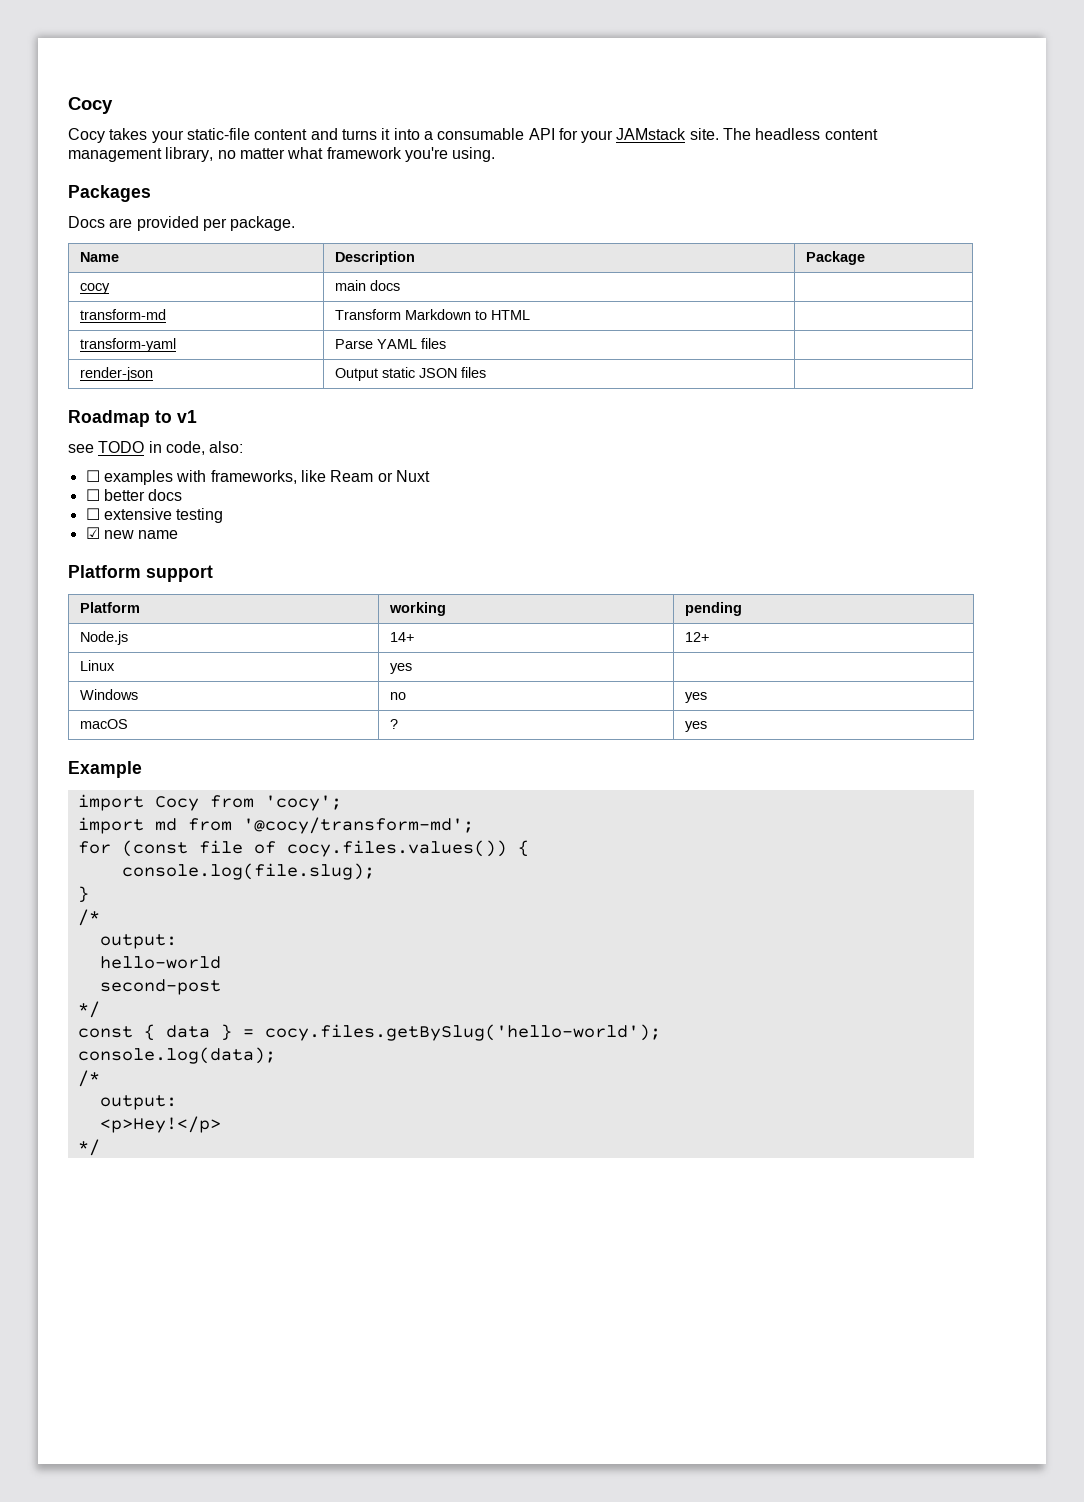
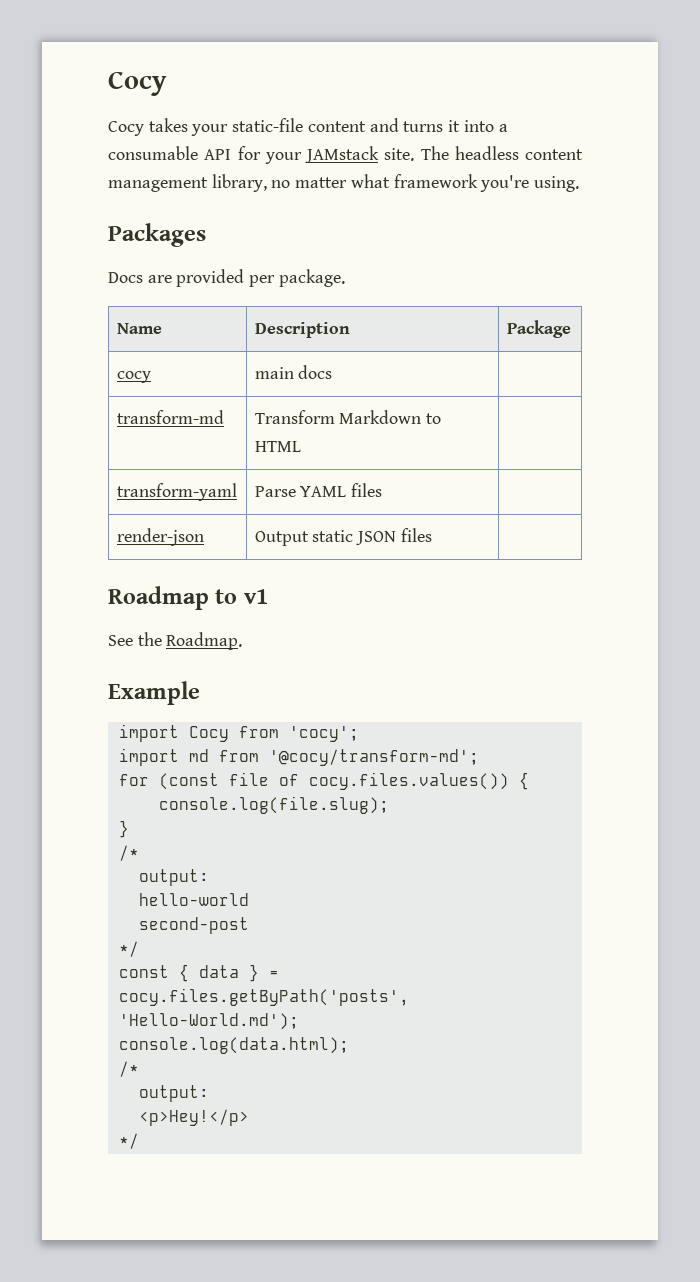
[68,441,244,455] [85,470,430,485] [85,489,183,501] [85,508,224,523] [85,527,179,539] [68,565,213,582] [80,602,141,613] [389,602,447,616] [685,602,743,616] [80,631,129,645] [390,632,415,642] [685,632,710,642] [80,660,116,671] [390,663,413,674] [80,689,139,700] [390,692,407,700] [685,692,708,703] [80,719,129,729] [390,719,399,729] [685,721,708,732] see TODO in code, also: // ☐ examples with frameworks, like Ream or Nuxt // ☐ better docs // ☐ extensive testing // ☑ new name // Platform support // Platform | working | pending // Node.js | 14+ | 12+ // Linux | yes | // Windows | no | yes // macOS | ? | yes -> [108,632,243,650] See the Roadmap.
[264,1024,661,1041] [77,1047,276,1064] cocy.files.getBySlug('hello-world'); // console.log(data); -> [118,988,409,1006] [118,1013,299,1030] [118,1037,349,1054] cocy.files.getByPath('posts', 'Hello-World.md'); // console.log(data.html);

